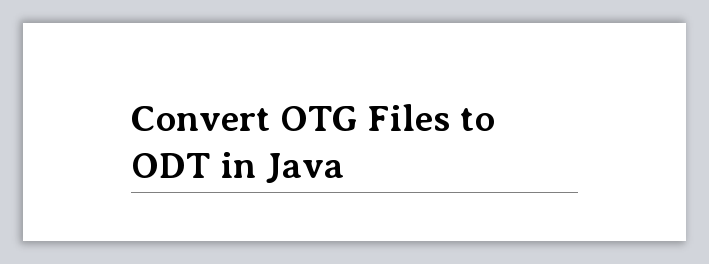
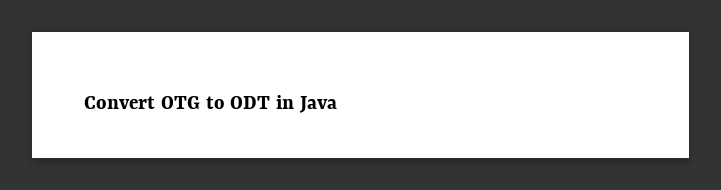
[366,104,450,131] Files -> (200, 102) none

